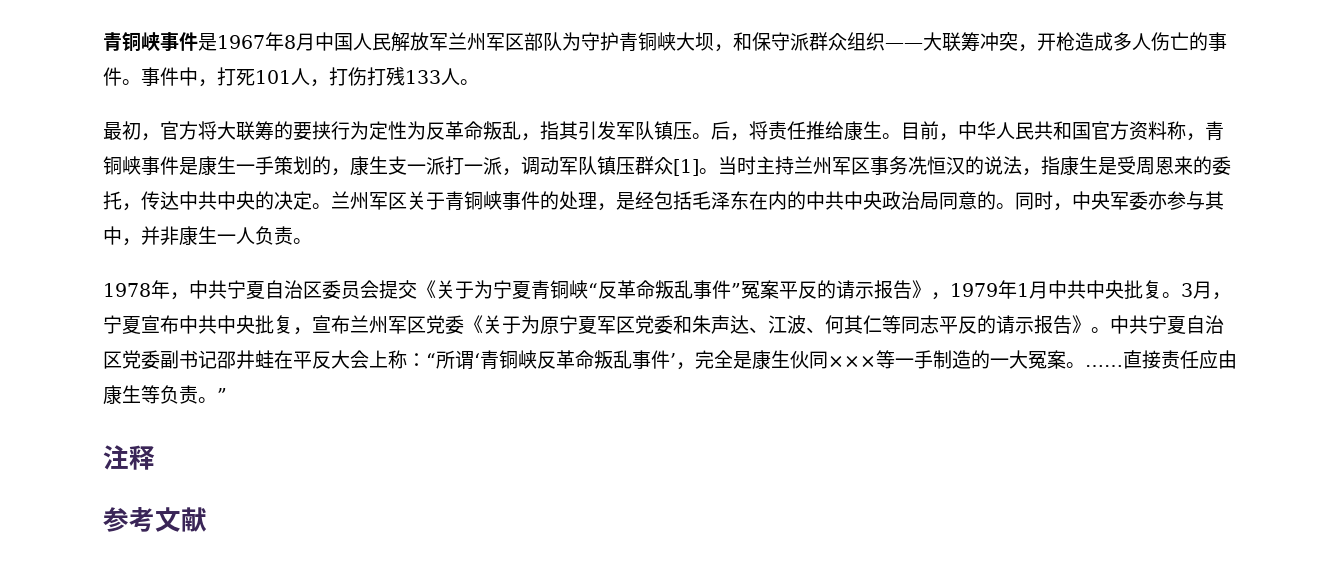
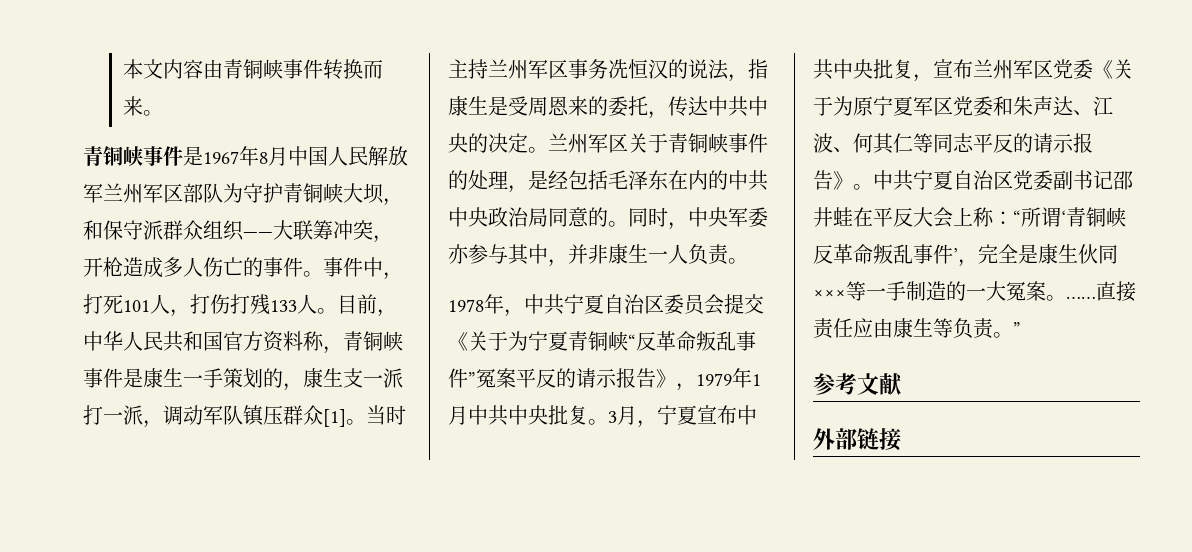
(103, 41) none -> [122,59,383,80] [122,96,163,116] 本文内容由青铜峡事件转换而来。 //
[103,121,901,141] // 最初，官方将大联筹的要挟行为定性为反革命叛乱，指其引发军队镇压。后，将责任推给康生。 -> (337, 311) none
[103,445,155,470] // 注释 -> (1021, 329) none
(207, 519) none -> [813,428,901,451] // 外部链接

